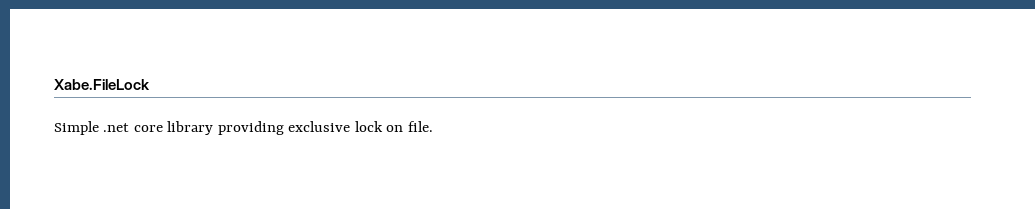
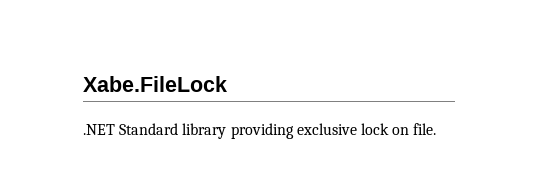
[54,121,163,135] Simple .net core -> [83,123,179,135] .NET Standard

